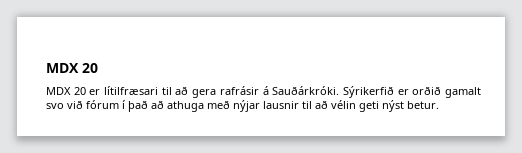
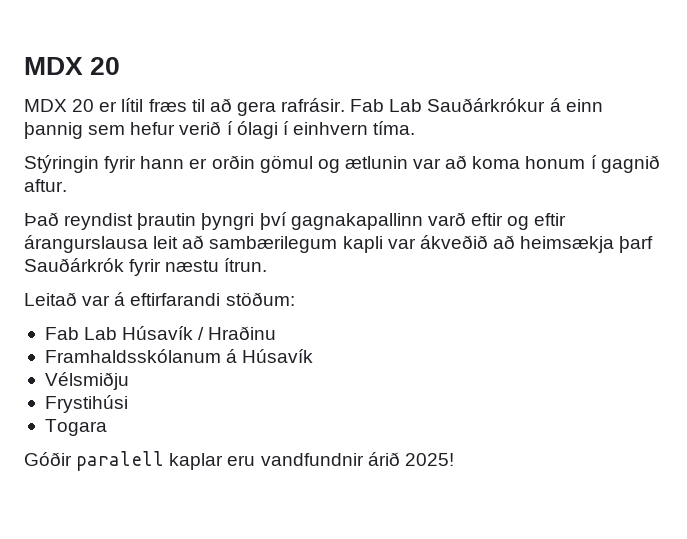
[104,86,159,95] lítilfræsari -> [121,98,187,112] lítil fræs
[219,86,481,98] [46,100,439,112] rafrásir á Sauðárkróki. Sýrikerfið er orðið gamalt svo við fórum í það að athuga með nýjar lausnir til að vélin geti nýst betur. -> [281,98,603,112] [24,121,416,139] [24,155,660,173] [24,179,67,192] [24,212,567,230] [24,235,654,253] [24,258,268,276] [24,292,295,306] [44,326,277,340] [44,349,314,363] [44,372,129,390] [44,395,128,413] [44,419,107,436] [24,451,454,471] rafrásir. Fab Lab Sauðárkrókur á einn þannig sem hefur verið í ólagi í einhvern tíma. // Stýringin fyrir hann er orðin gömul og ætlunin var að koma honum í gagnið aftur. // Það reyndist þrautin þyngri því gagnakapallinn varð eftir og eftir árangurslausa leit að sambærilegum kapli var ákveðið að heimsækja þarf Sauðárkrók fyrir næstu ítrun. // Leitað var á eftirfarandi stöðum: // Fab Lab Húsavík / Hraðinu // Framhaldsskólanum á Húsavík // Vélsmiðju // Frystihúsi // Togara // Góðir paralell kaplar eru vandfundnir árið 2025!

